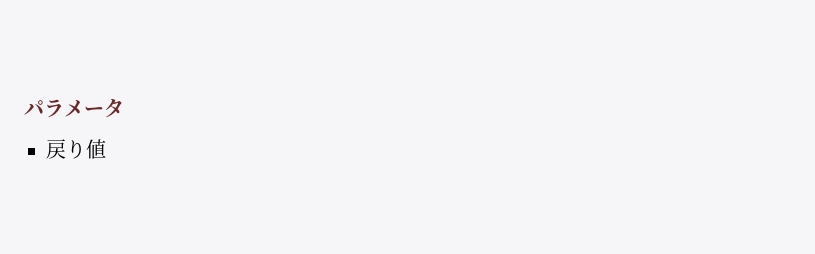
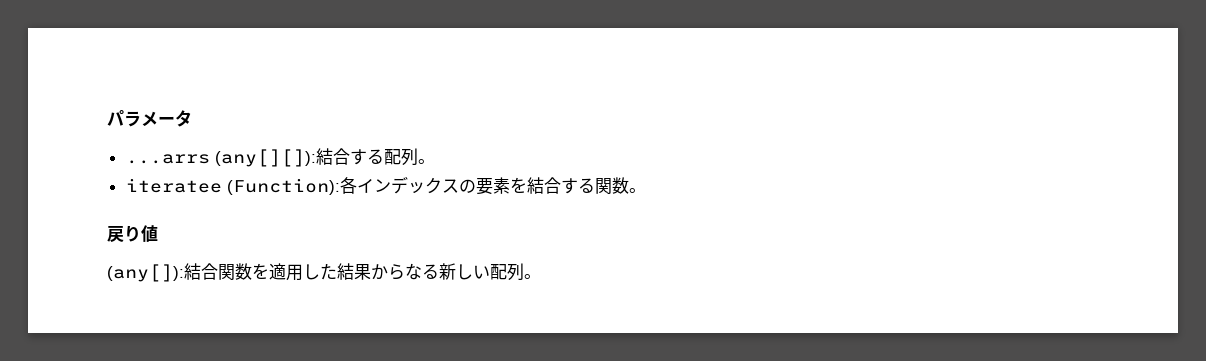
[46,139,106,159] 戻り値 -> [125,148,435,167] [125,176,646,195] [107,225,158,242] [107,263,541,282] ...arrs (any[][]):結合する配列。 // iteratee (Function):各インデックスの要素を結合する関数。 // 戻り値 // (any[]):結合関数を適用した結果からなる新しい配列。

